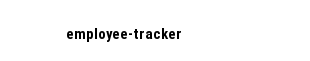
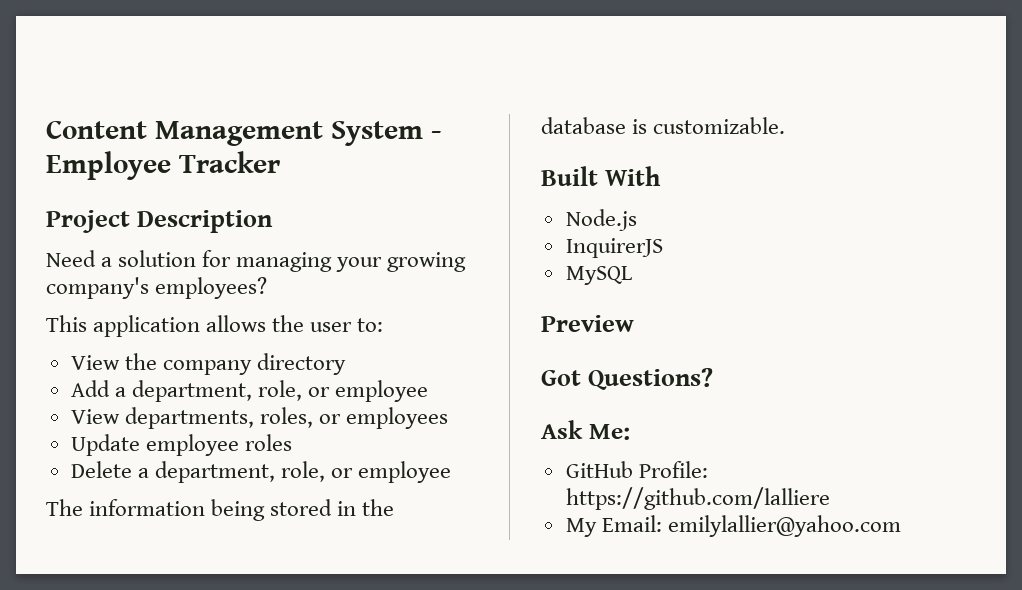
[66,28,182,42] employee-tracker -> [46,120,441,146] [46,151,280,180] [46,210,274,233] [46,250,467,272] [46,277,268,299] [46,315,384,337] [70,353,346,375] [70,380,429,402] [70,407,449,429] [70,434,292,456] [70,461,452,483] [46,499,395,521] [541,117,786,134] [541,166,662,186] [565,209,637,231] [565,238,663,258] [565,266,632,285] [541,315,634,332] [541,368,714,390] [541,420,630,440] [565,461,708,478] [565,487,830,510] [565,515,901,537] Content Management System - Employee Tracker // Project Description // Need a solution for managing your growing company's employees? // This application allows the user to: // View the company directory // Add a department, role, or employee // View departments, roles, or employees // Update employee roles // Delete a department, role, or employee // The information being stored in the database is customizable. // Built With // Node.js // InquirerJS // MySQL // Preview // Got Questions? // Ask Me: // GitHub Profile: https://github.com/lalliere // My Email: emilylallier@yahoo.com

